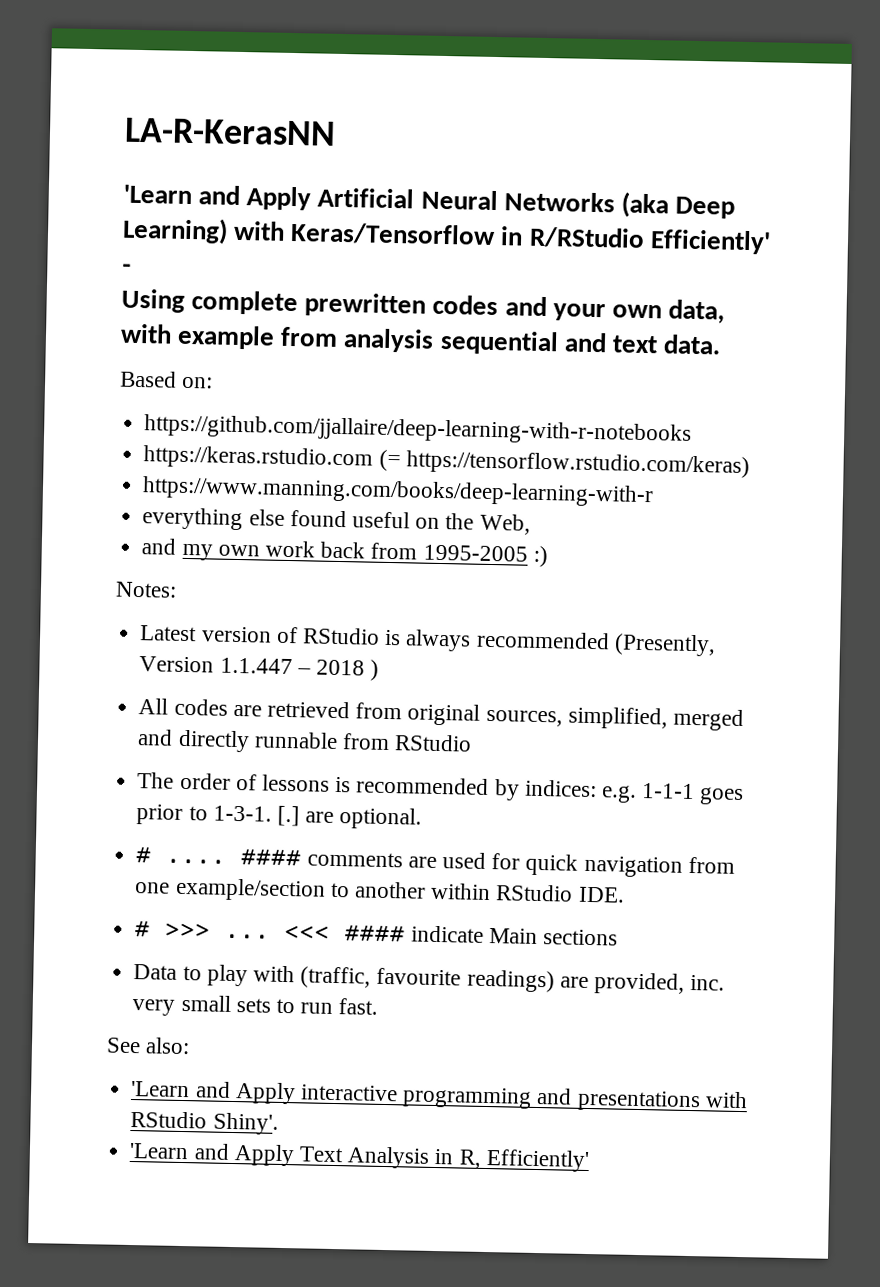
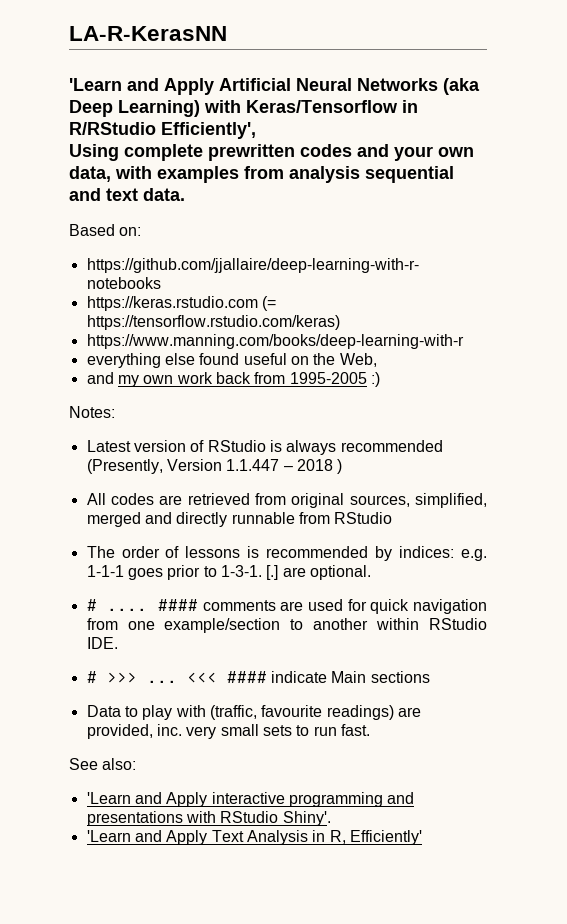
[649,229,771,255] [122,263,131,273] Efficiently' - -> [161,122,256,139] Efficiently',
[177,324,276,350] example -> [157,166,239,183] examples

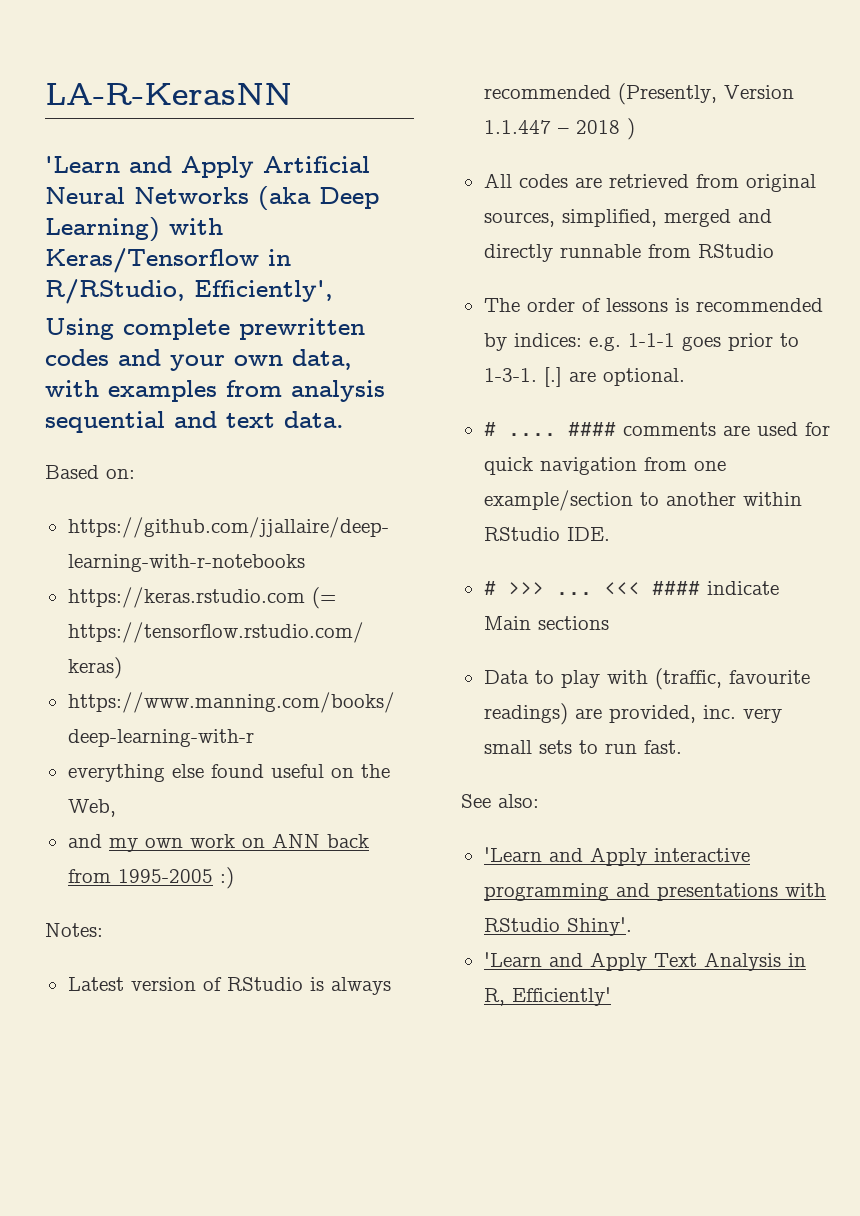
[69,122,156,135] R/RStudio -> [45,279,185,304] R/RStudio,
(213, 378) none -> [241,833,320,848] on ANN

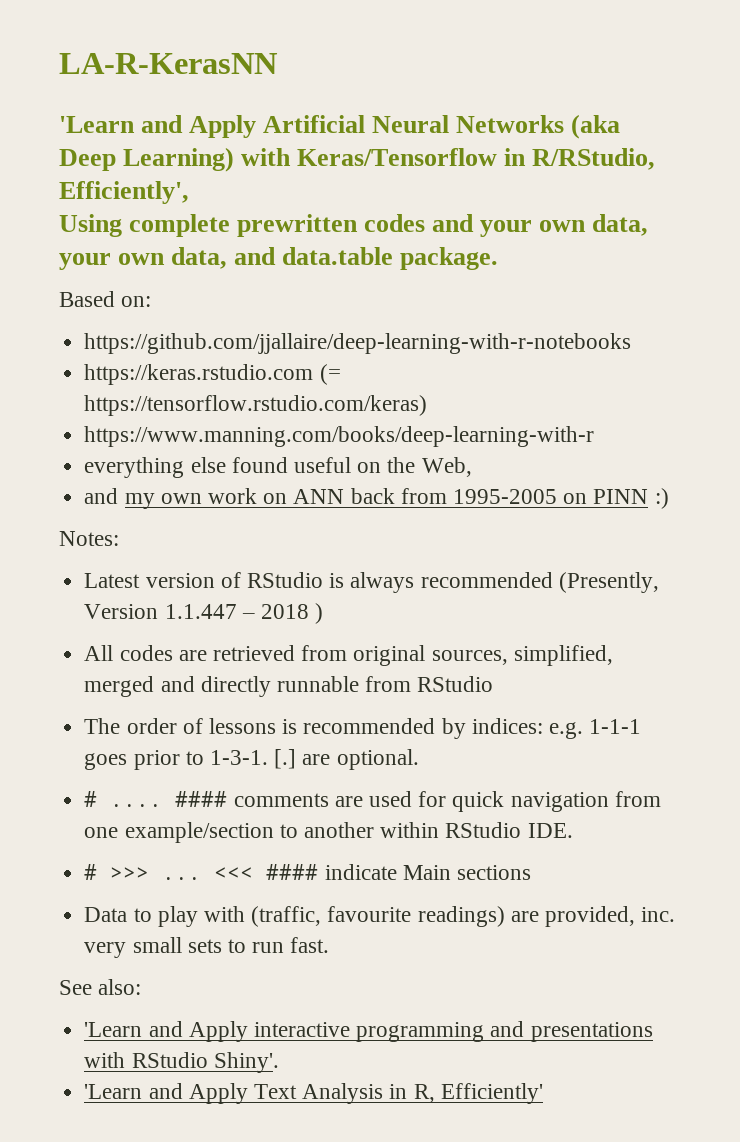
[45,380,385,402] [45,411,344,433] with examples from analysis sequential and text data. -> [59,247,499,270] your own data, and data.table package.
(213, 876) none -> [563,489,649,504] on PINN

